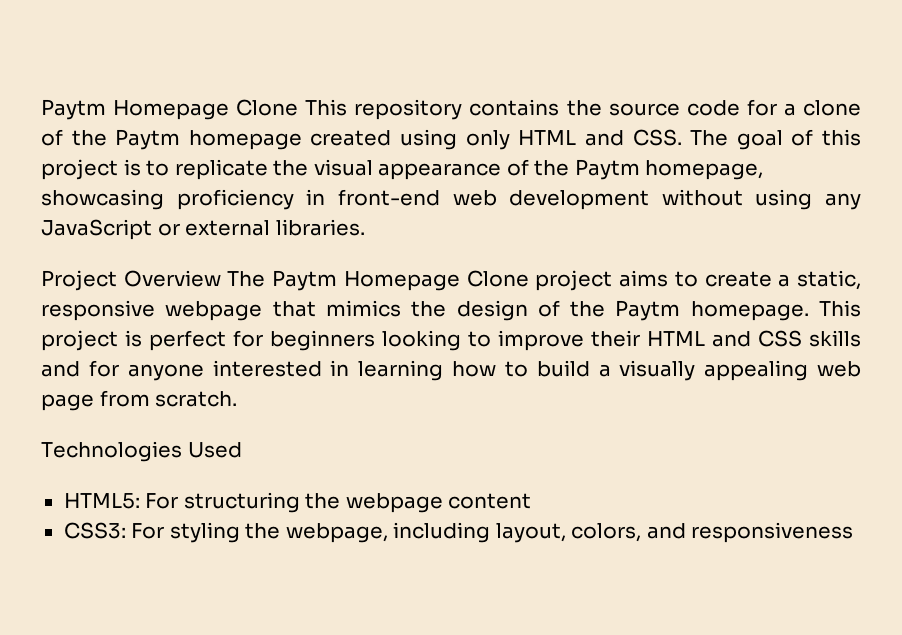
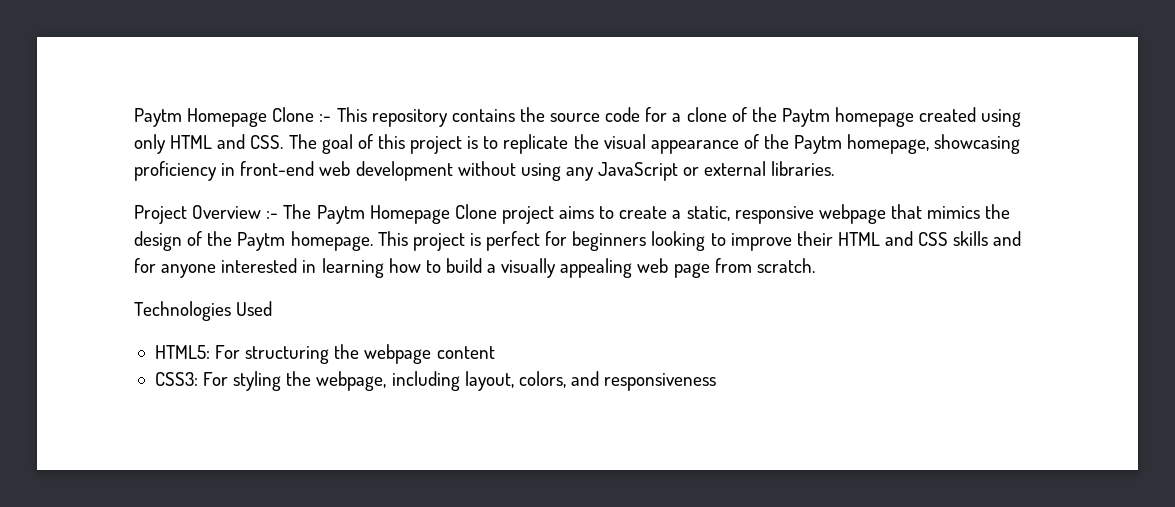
[41,99,299,120] Paytm Homepage Clone -> [134,107,332,127] Paytm Homepage Clone :-
(221, 278) none -> [266,211,279,219] :-

